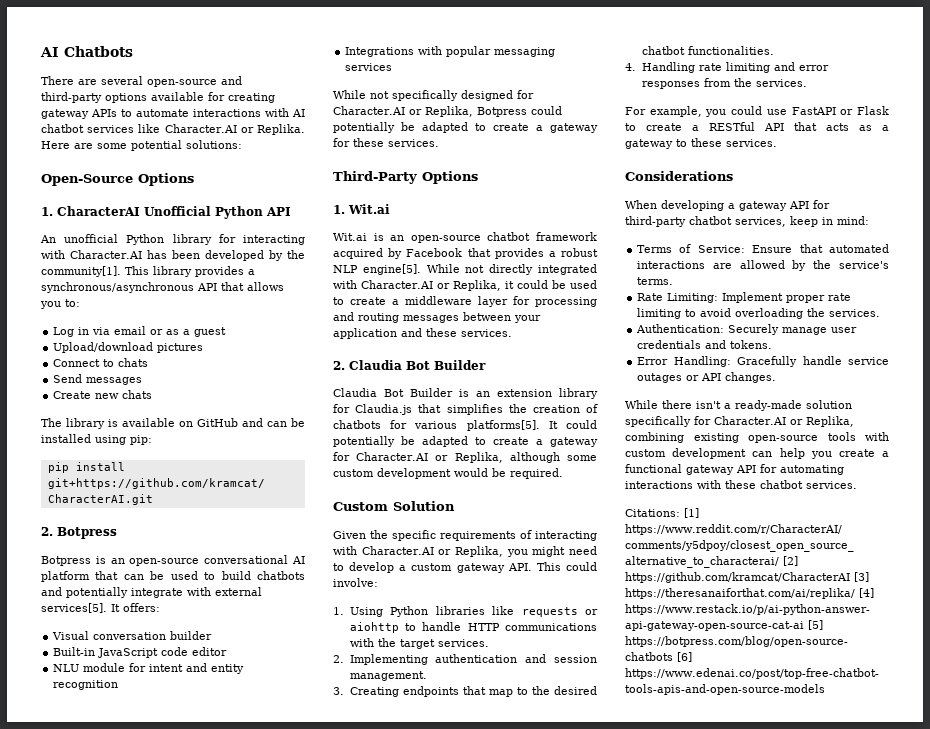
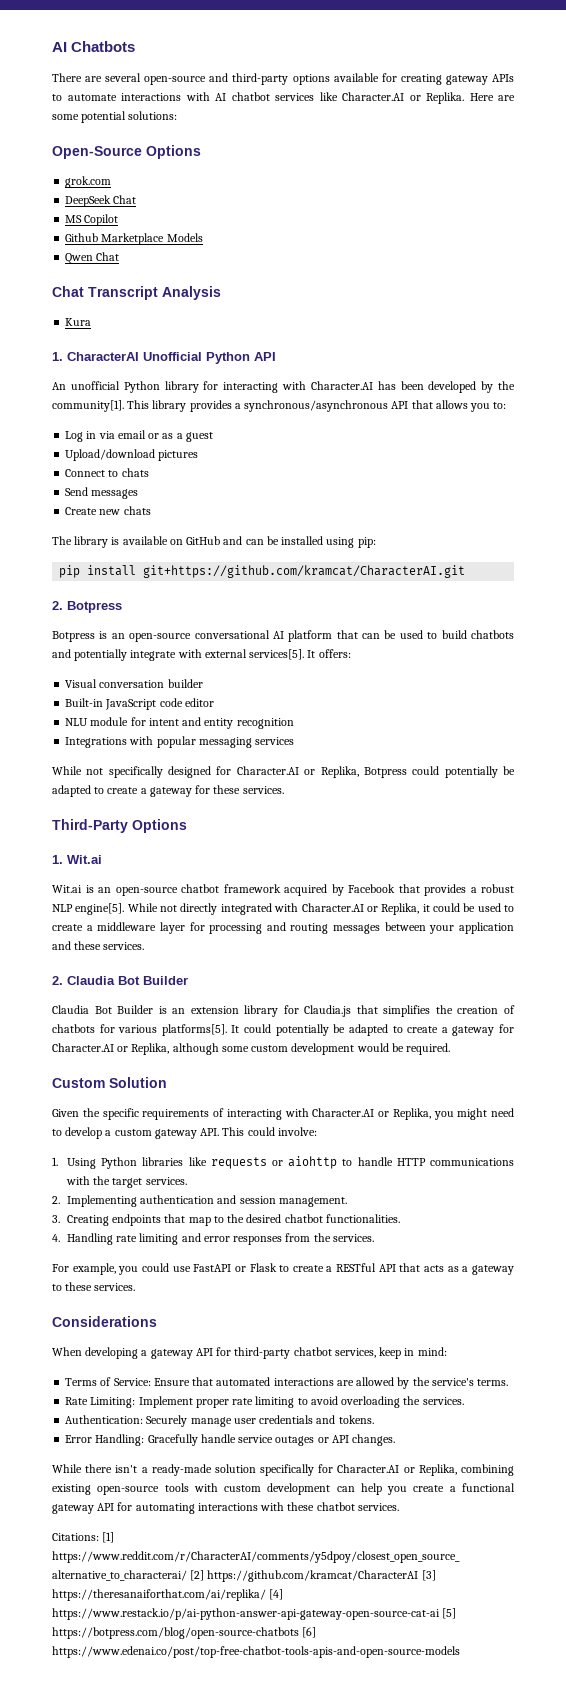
(194, 179) none -> [65,176,112,188] [65,195,137,207] [65,214,119,226] [65,233,203,245] [65,252,120,264] [52,286,221,300] [65,318,92,326] // grok.com // DeepSeek Chat // MS Copilot // Github Marketplace Models // Qwen Chat // Chat Transcript Analysis // Kura

